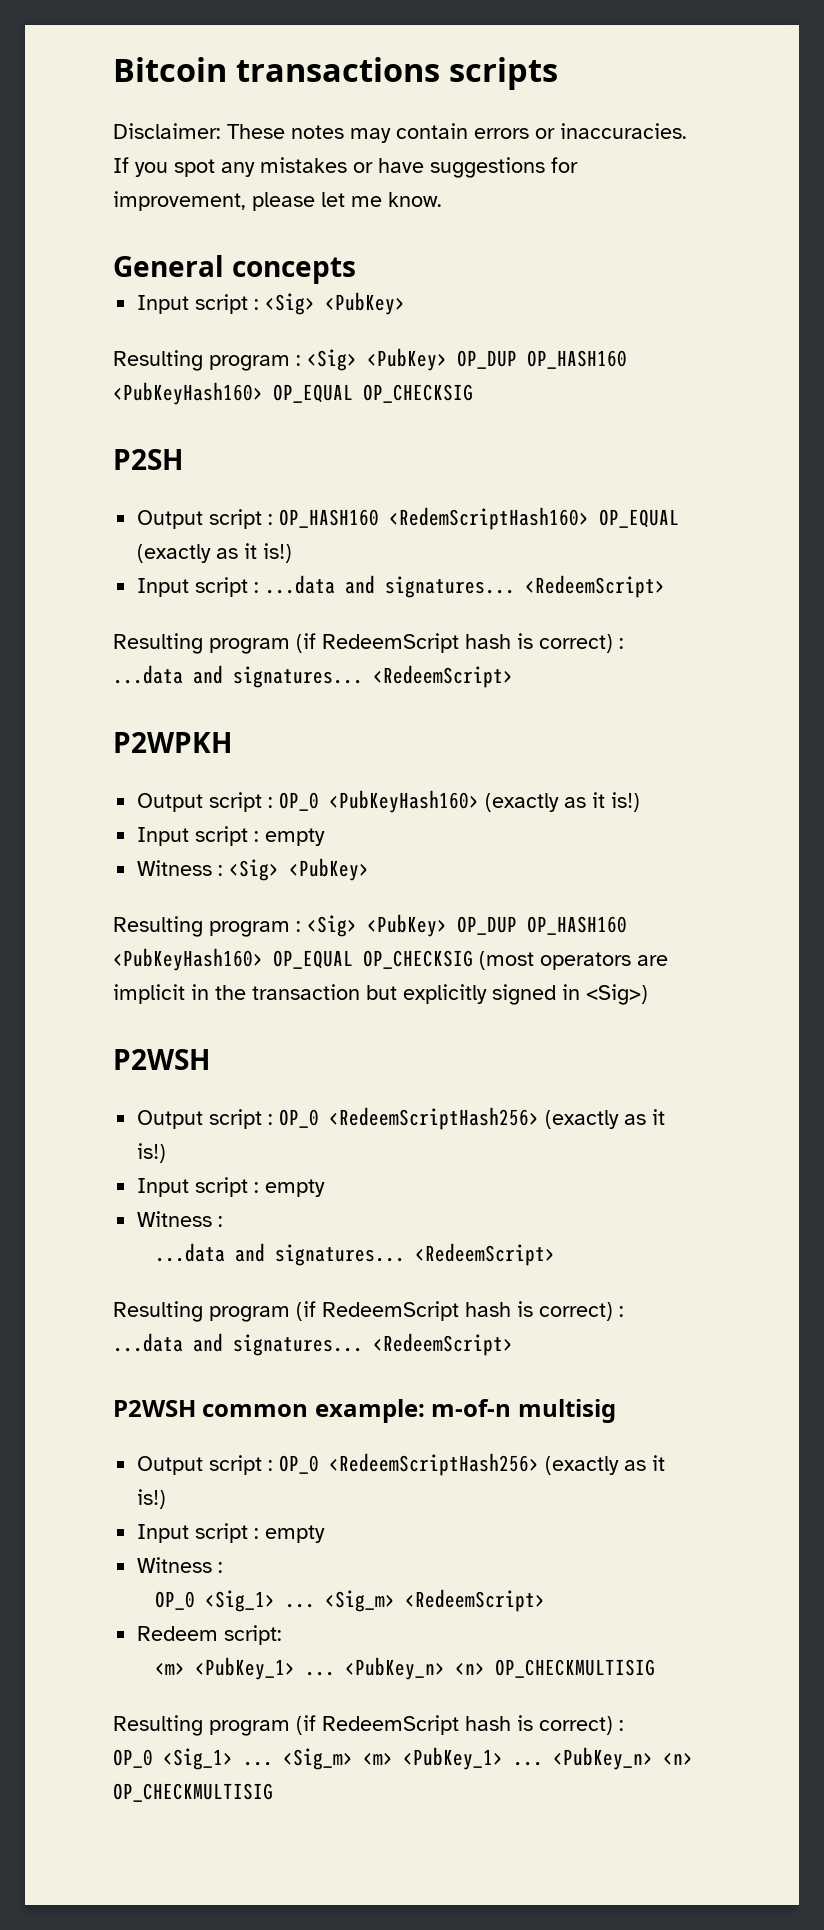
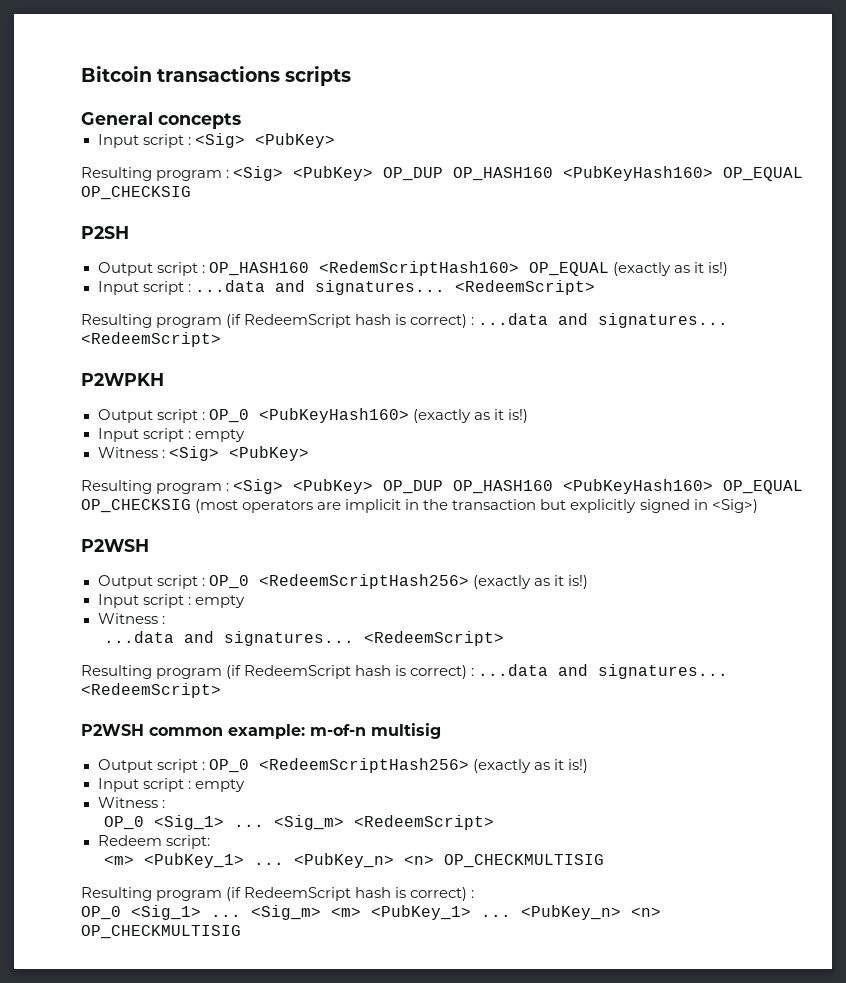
[113,123,687,143] [113,157,578,178] [113,191,442,211] // Disclaimer: These notes may contain errors or inaccuracies. If you spot any mistakes or have suggestions for improvement, please let me know. -> (352, 76) none

